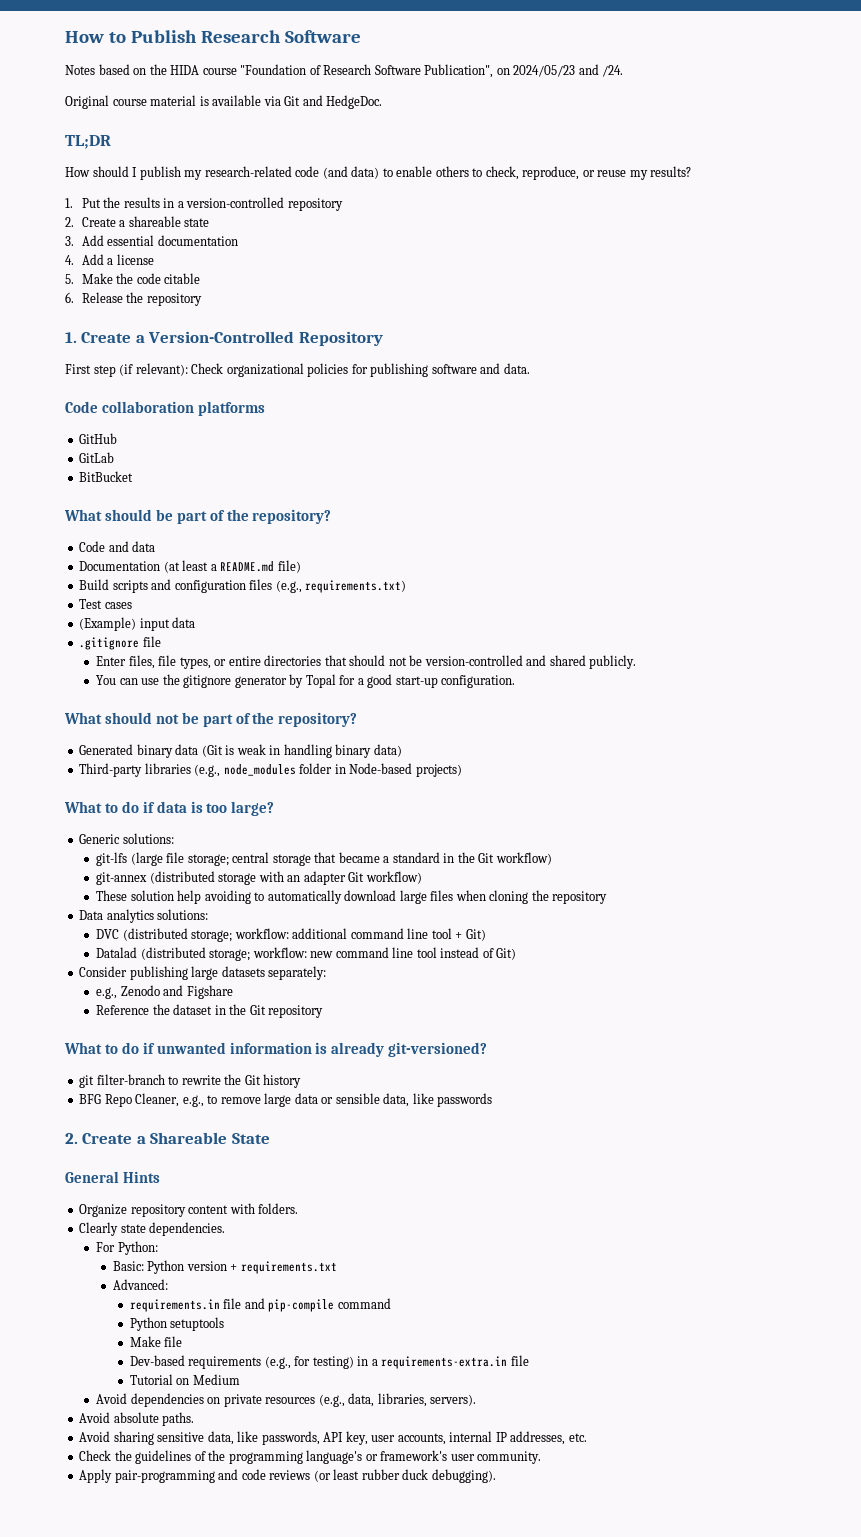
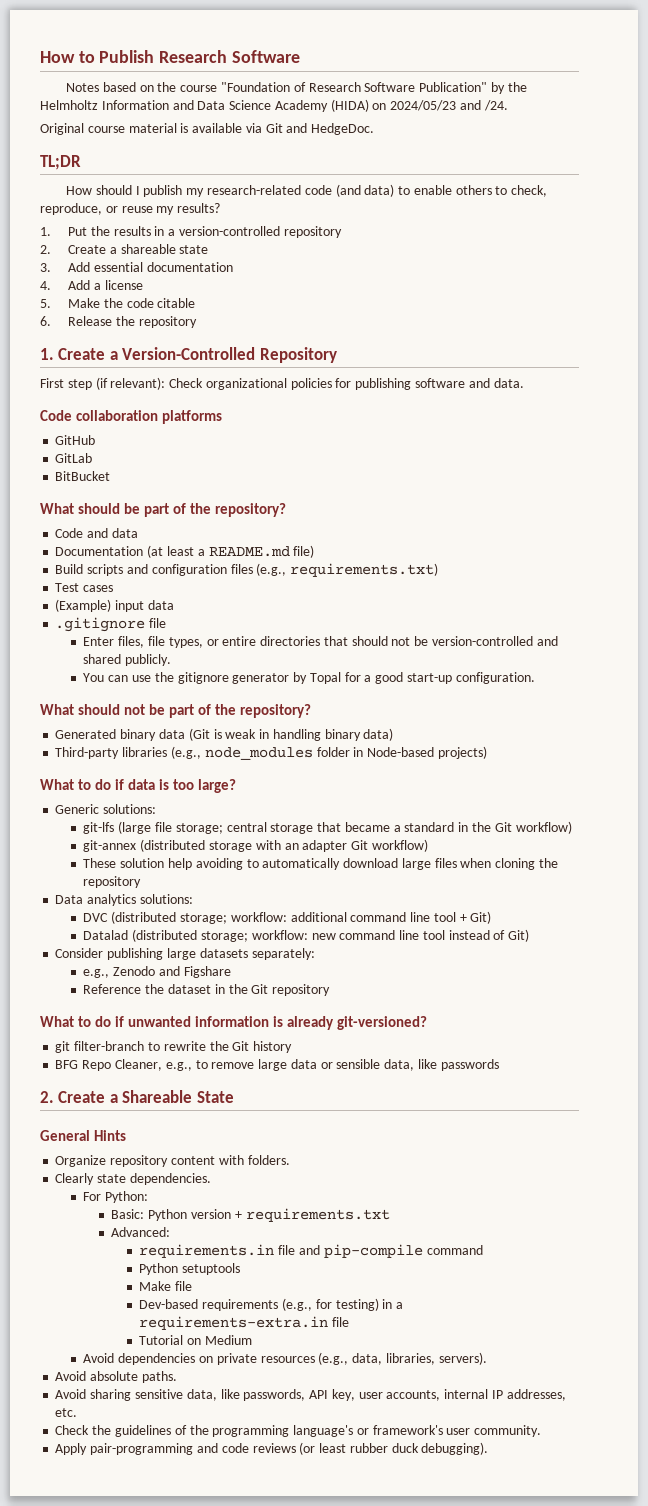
[170,65,200,75] HIDA -> (177, 87) none
[424,64,494,78] Publication", -> [419,82,527,94] [40,99,369,112] Publication" by the Helmholtz Information and Data Science Academy (HIDA)

